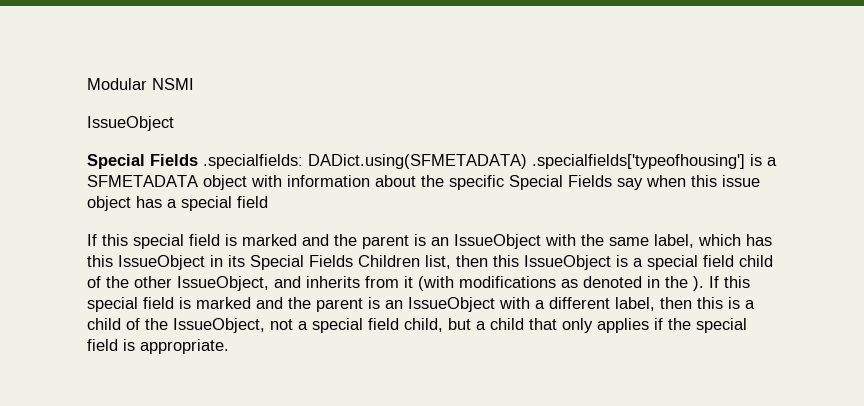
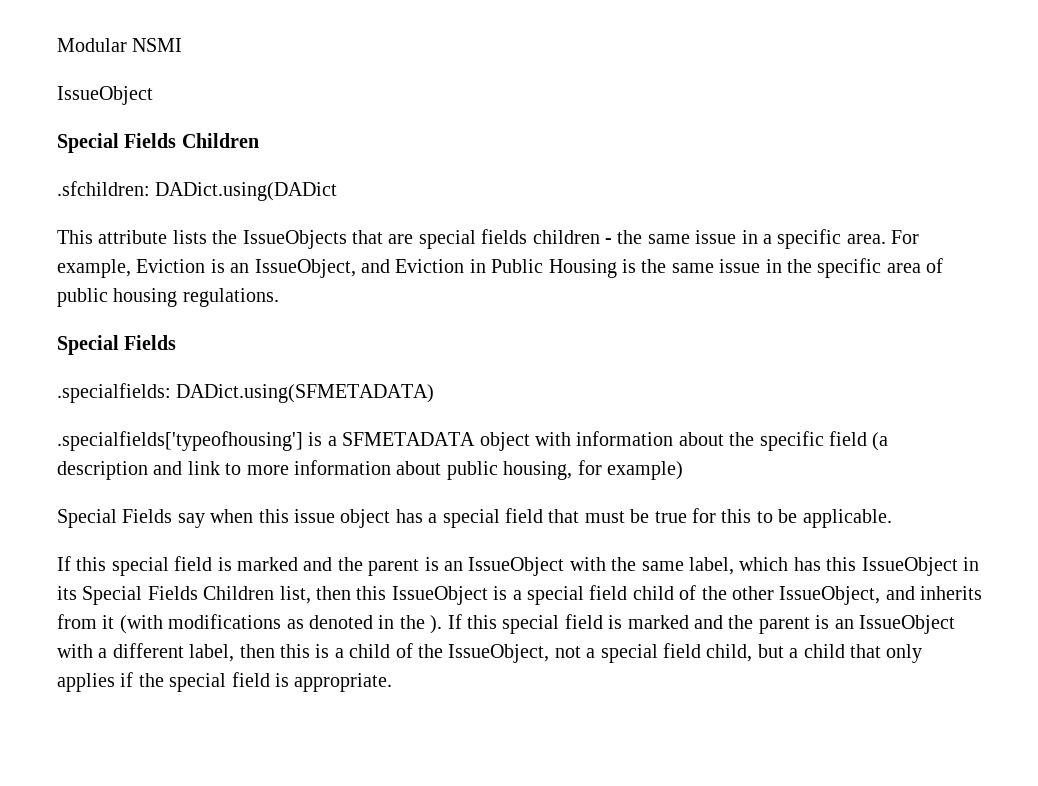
(198, 160) none -> [181,133,259,148] [57,181,338,201] [57,229,920,249] [57,258,944,278] [57,288,279,307] [57,335,177,355] Children // .sfchildren: DADict.using(DADict // This attribute lists the IssueObjects that are special fields children - the same issue in a specific area. For example, Eviction is an IssueObject, and Eviction in Public Housing is the same issue in the specific area of public housing regulations. // Special Fields //
(527, 161) none -> (435, 393) //
(504, 182) none -> [828,431,889,451] [57,460,683,480] field (a description and link to more information about public housing, for example) //
(268, 202) none -> [548,508,892,528] that must be true for this to be applicable.

